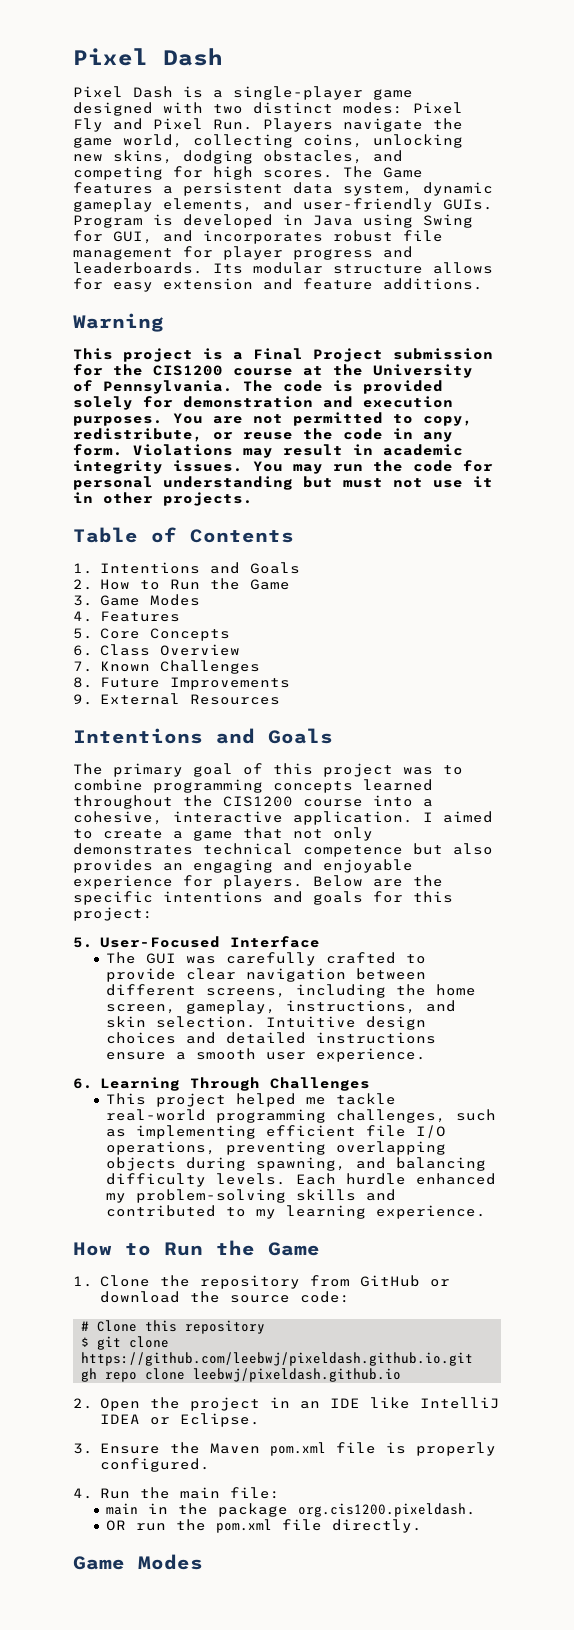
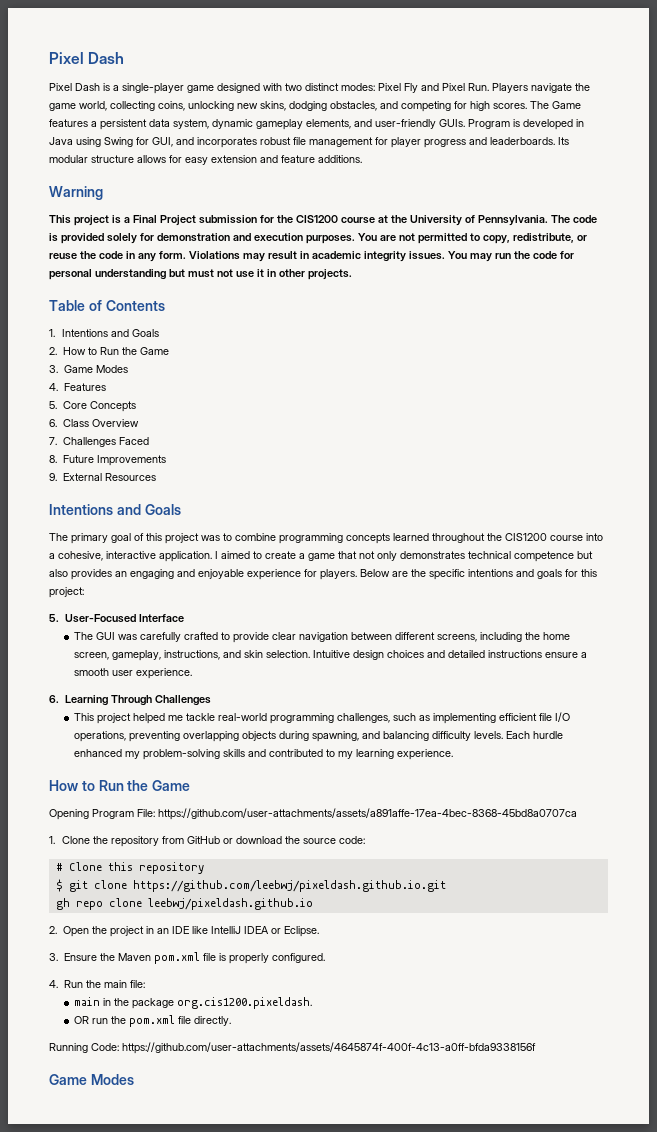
[99,660,260,674] Known Challenges -> [62,437,149,447] Challenges Faced
(320, 1249) none -> [49,808,577,820] // Opening Program File: https://github.com/user-attachments/assets/a891affe-17ea-4bec-8368-45bd8a0707ca
(423, 1526) none -> [49,1042,536,1054] // Running Code: https://github.com/user-attachments/assets/4645874f-400f-4c13-a0ff-bfda9338156f

